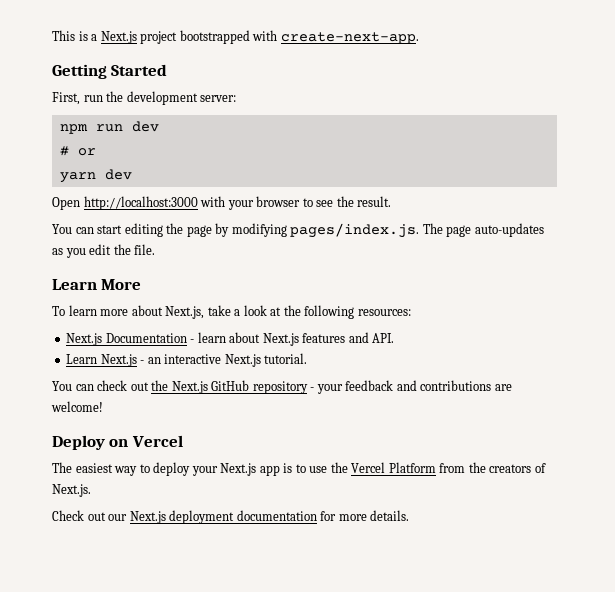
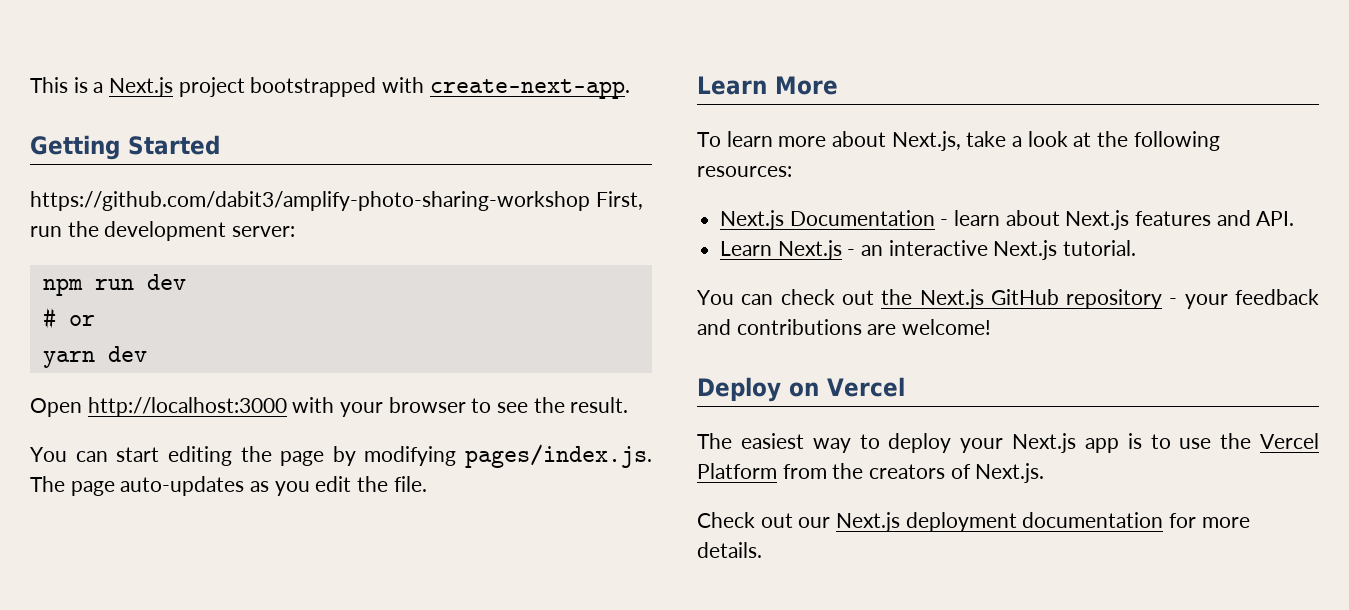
(168, 70) none -> [30,191,590,211] https://github.com/dabit3/amplify-photo-sharing-workshop

